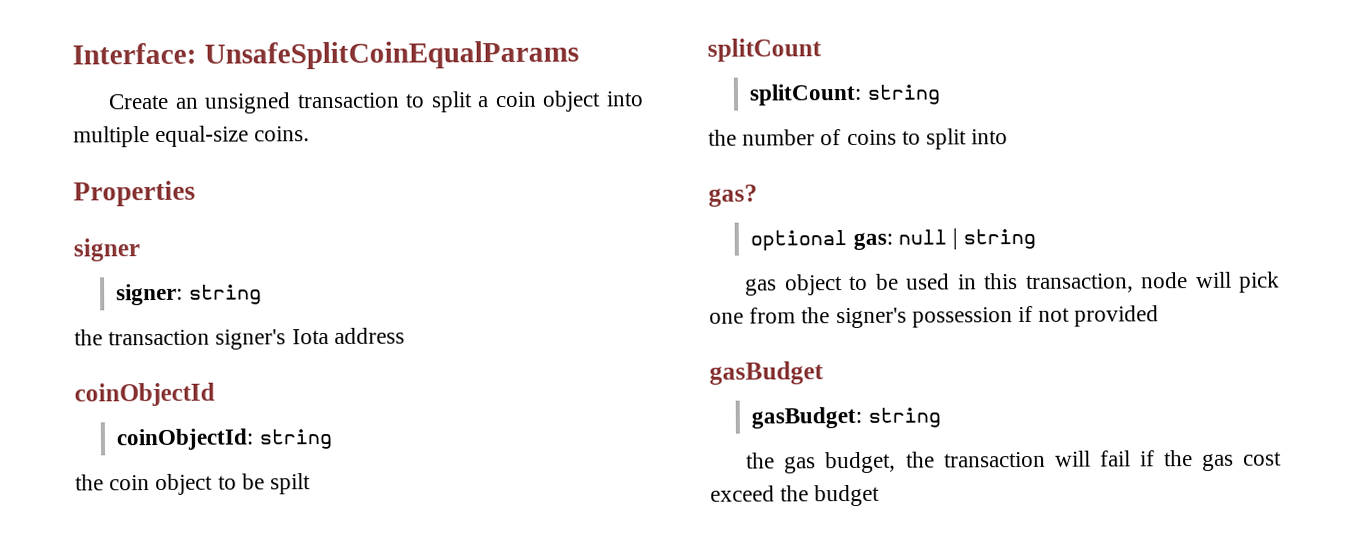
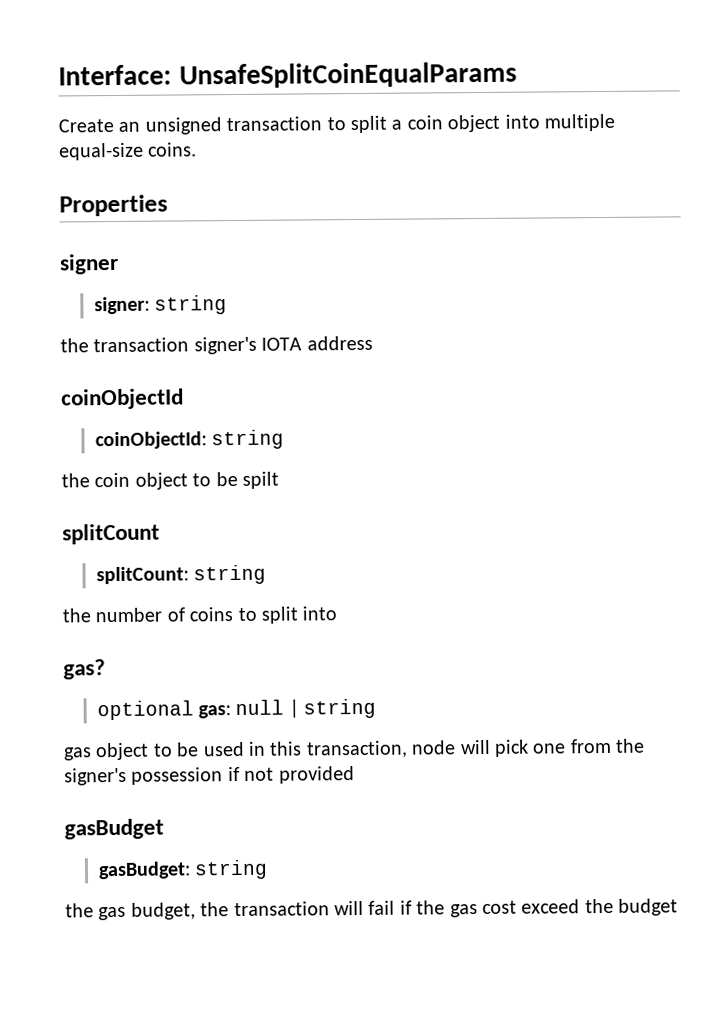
[291,329,329,345] Iota -> [261,337,303,351] IOTA

